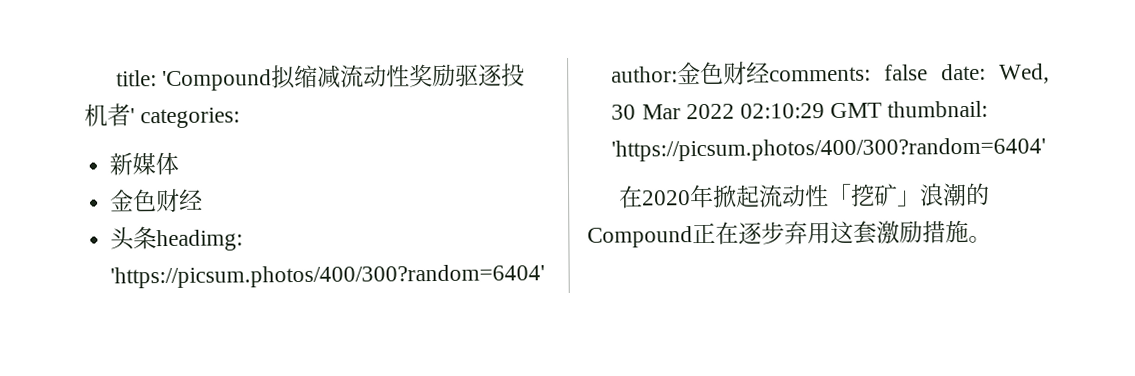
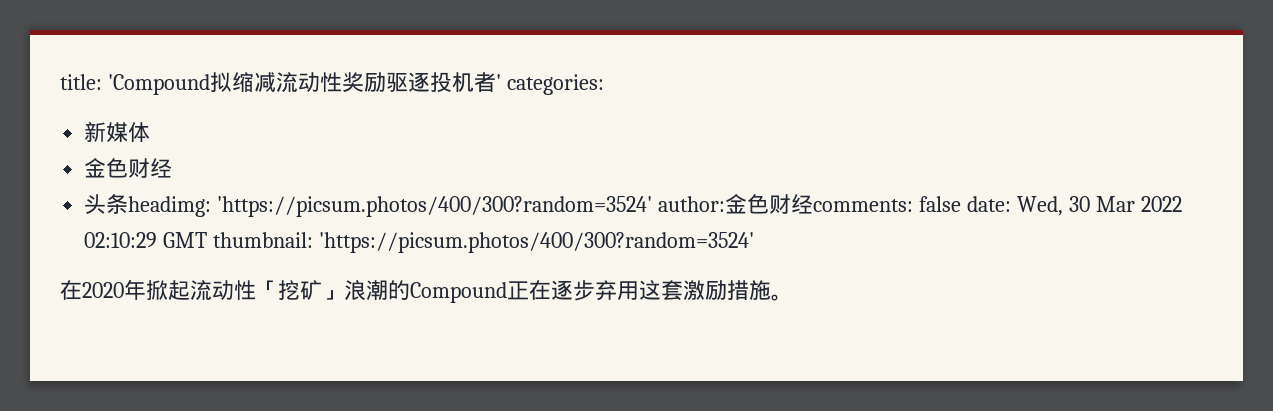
[110,264,546,289] 'https://picsum.photos/400/300?random=6404' -> [217,196,653,217] 'https://picsum.photos/400/300?random=3524'
[611,137,1047,162] 'https://picsum.photos/400/300?random=6404' -> [319,232,755,253] 'https://picsum.photos/400/300?random=3524'

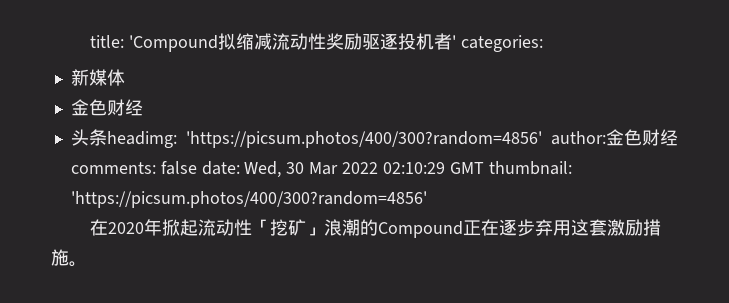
[217,196,653,217] 'https://picsum.photos/400/300?random=3524' -> [185,131,542,148] 'https://picsum.photos/400/300?random=4856'
[319,232,755,253] 'https://picsum.photos/400/300?random=3524' -> [70,191,427,208] 'https://picsum.photos/400/300?random=4856'

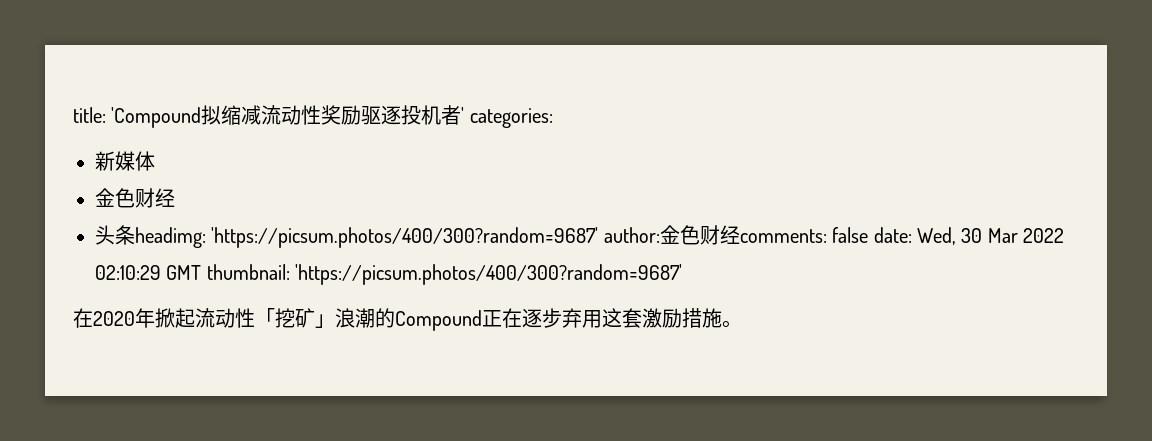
[185,131,542,148] 'https://picsum.photos/400/300?random=4856' -> [211,227,599,248] 'https://picsum.photos/400/300?random=9687'
[70,191,427,208] 'https://picsum.photos/400/300?random=4856' -> [295,264,683,285] 'https://picsum.photos/400/300?random=9687'

